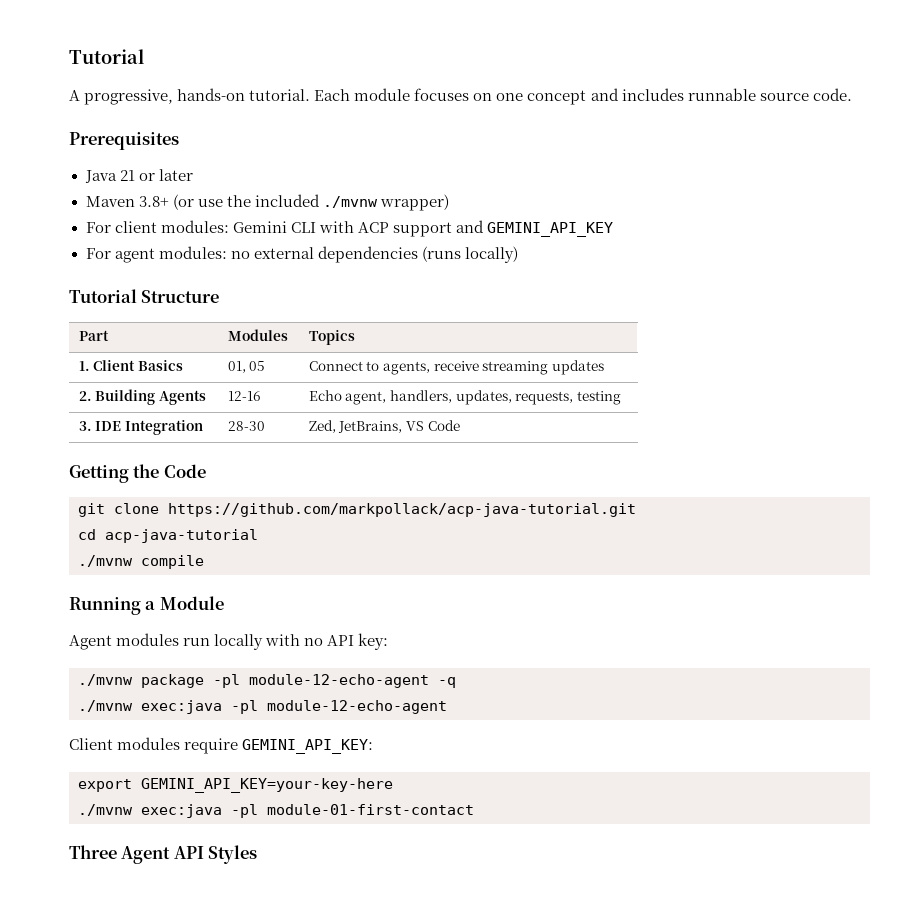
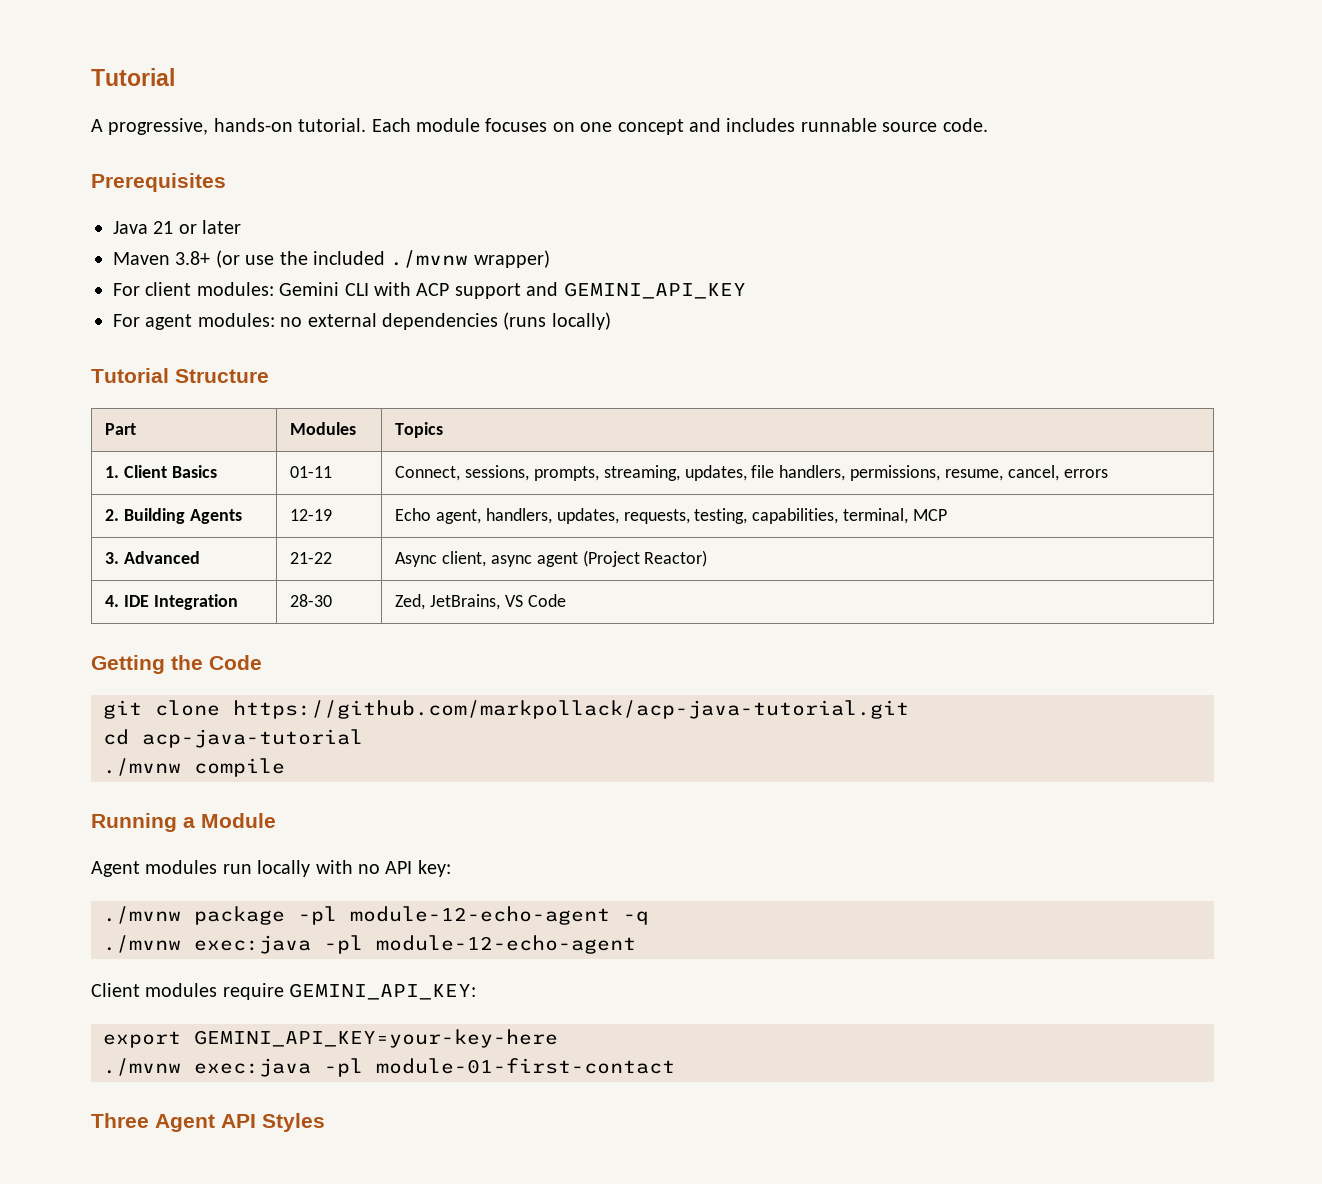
[227,361,266,373] [308,360,604,375] 01, 05 | Connect to agents, receive streaming updates -> [290,466,333,478] [395,465,1108,481] 01-11 | Connect, sessions, prompts, streaming, updates, file handlers, permissions, resume, cancel, errors
[227,391,261,401] 12-16 -> [290,509,333,521] 12-19
[576,391,621,405] [78,421,92,431] testing // 3. -> [694,508,947,524] [105,551,200,564] [290,552,333,564] [395,550,708,567] [105,595,120,607] testing, capabilities, terminal, MCP // 3. Advanced | 21-22 | Async client, async agent (Project Reactor) // 4.

